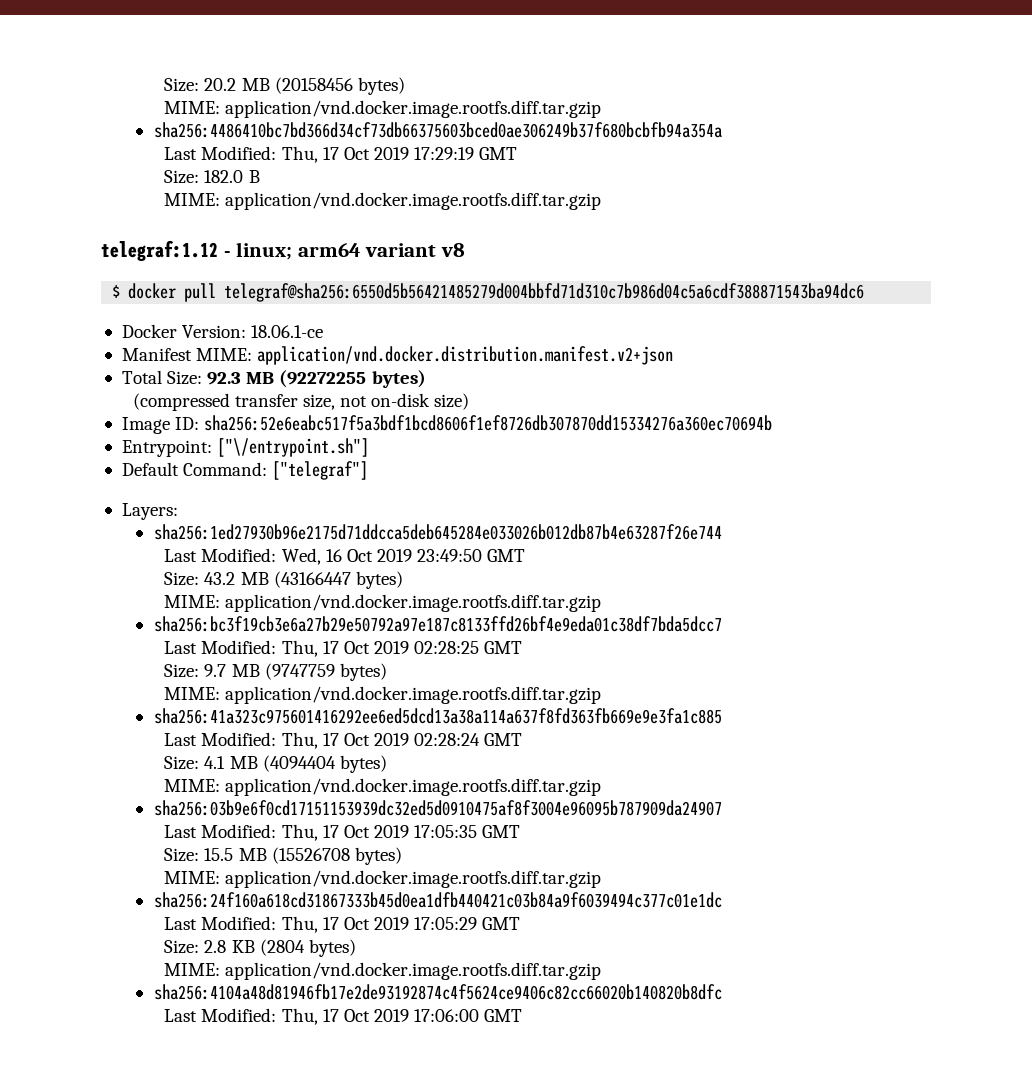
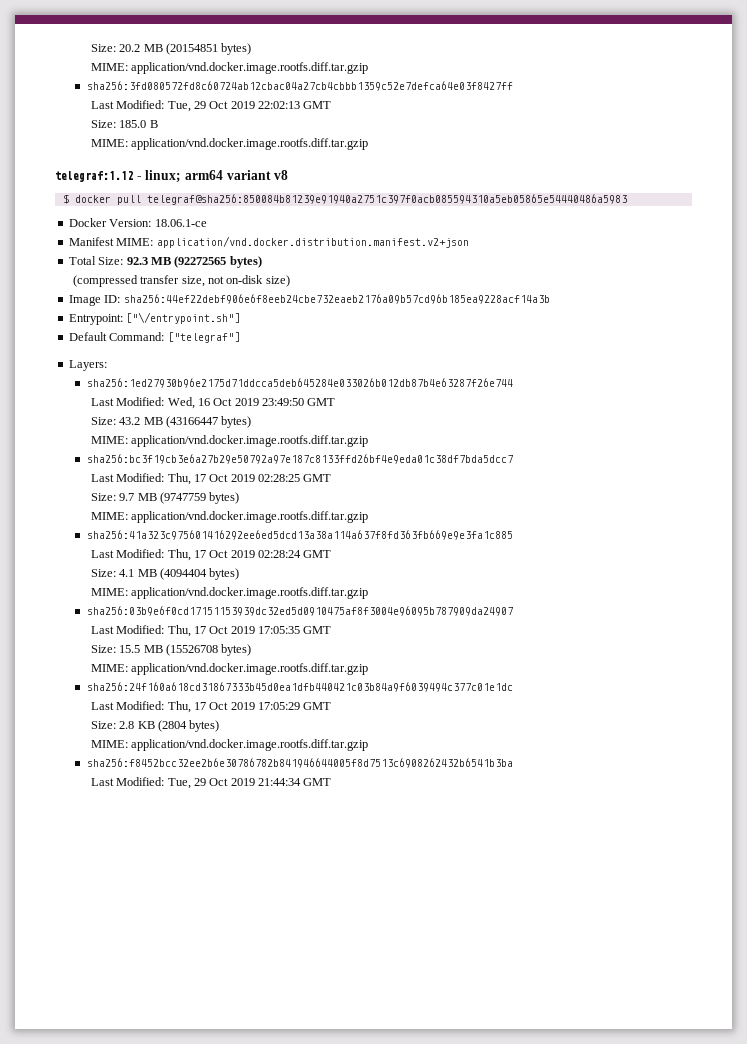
[274,77,405,95] [164,100,602,118] [153,122,722,138] [164,146,518,163] [164,170,244,184] (20158456 bytes) // MIME: application/vnd.docker.image.rootfs.diff.tar.gzip // sha256:4486410bc7bd366d34cf73db66375603bced0ae306249b37f680bcbfb94a354a // Last Modified: Thu, 17 Oct 2019 17:29:19 GMT // Size: 182.0 -> [165,43,252,55] [90,62,369,74] [86,81,513,91] [90,100,332,112] [90,120,147,128] (20154851 bytes) // MIME: application/vnd.docker.image.rootfs.diff.tar.gzip // sha256:3fd080572fd8c60724ab12cbac04a27cb4cbbb1359c52e7defca64e03f8427ff // Last Modified: Tue, 29 Oct 2019 22:02:13 GMT // Size: 185.0
[224,283,865,302] telegraf@sha256:6550d5b56421485279d004bbfd71d310c7b986d04c5a6cdf388871543ba94dc6 -> [146,194,627,205] telegraf@sha256:850084b81239e91940a2751c397f0acb085594310a5eb05865e54440486a5983
[279,370,367,388] (92272255 -> [174,256,227,268] (92272565
[204,415,773,431] sha256:52e6eabc517f5a3bdf1bcd8606f1ef8726db307870dd15334276a360ec70694b -> [123,294,550,304] sha256:44ef22debf906e6f8eeb24cbe732eaeb2176a09b57cd96b185ea9228acf14a3b
[153,984,722,1000] [164,1008,480,1025] sha256:4104a48d81946fb17e2de93192874c4f5624ce9406c82cc66020b140820b8dfc // Last Modified: Thu, 17 Oct 2019 17:06:00 -> [86,758,513,768] [90,777,302,789] sha256:f8452bcc32ee2b6e30786782b841946644005f8d7513c6908262432b6541b3ba // Last Modified: Tue, 29 Oct 2019 21:44:34

